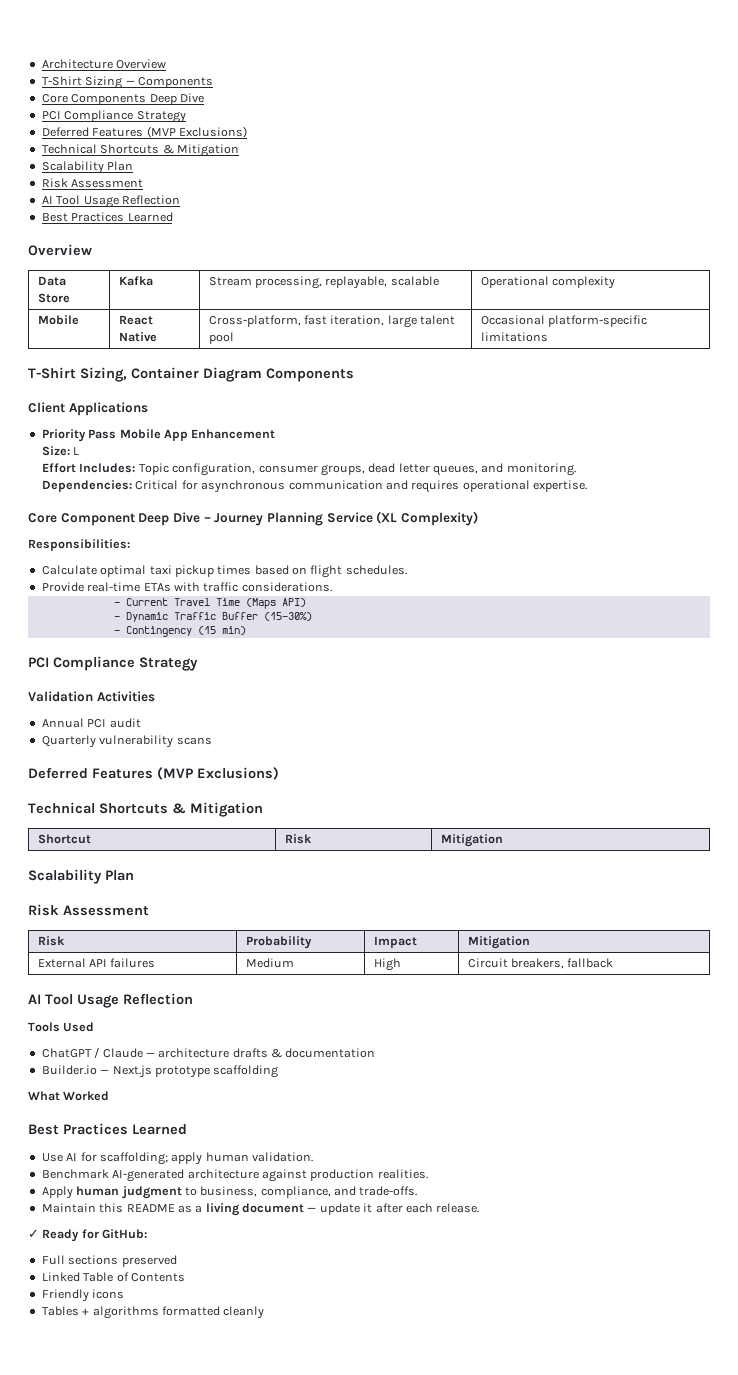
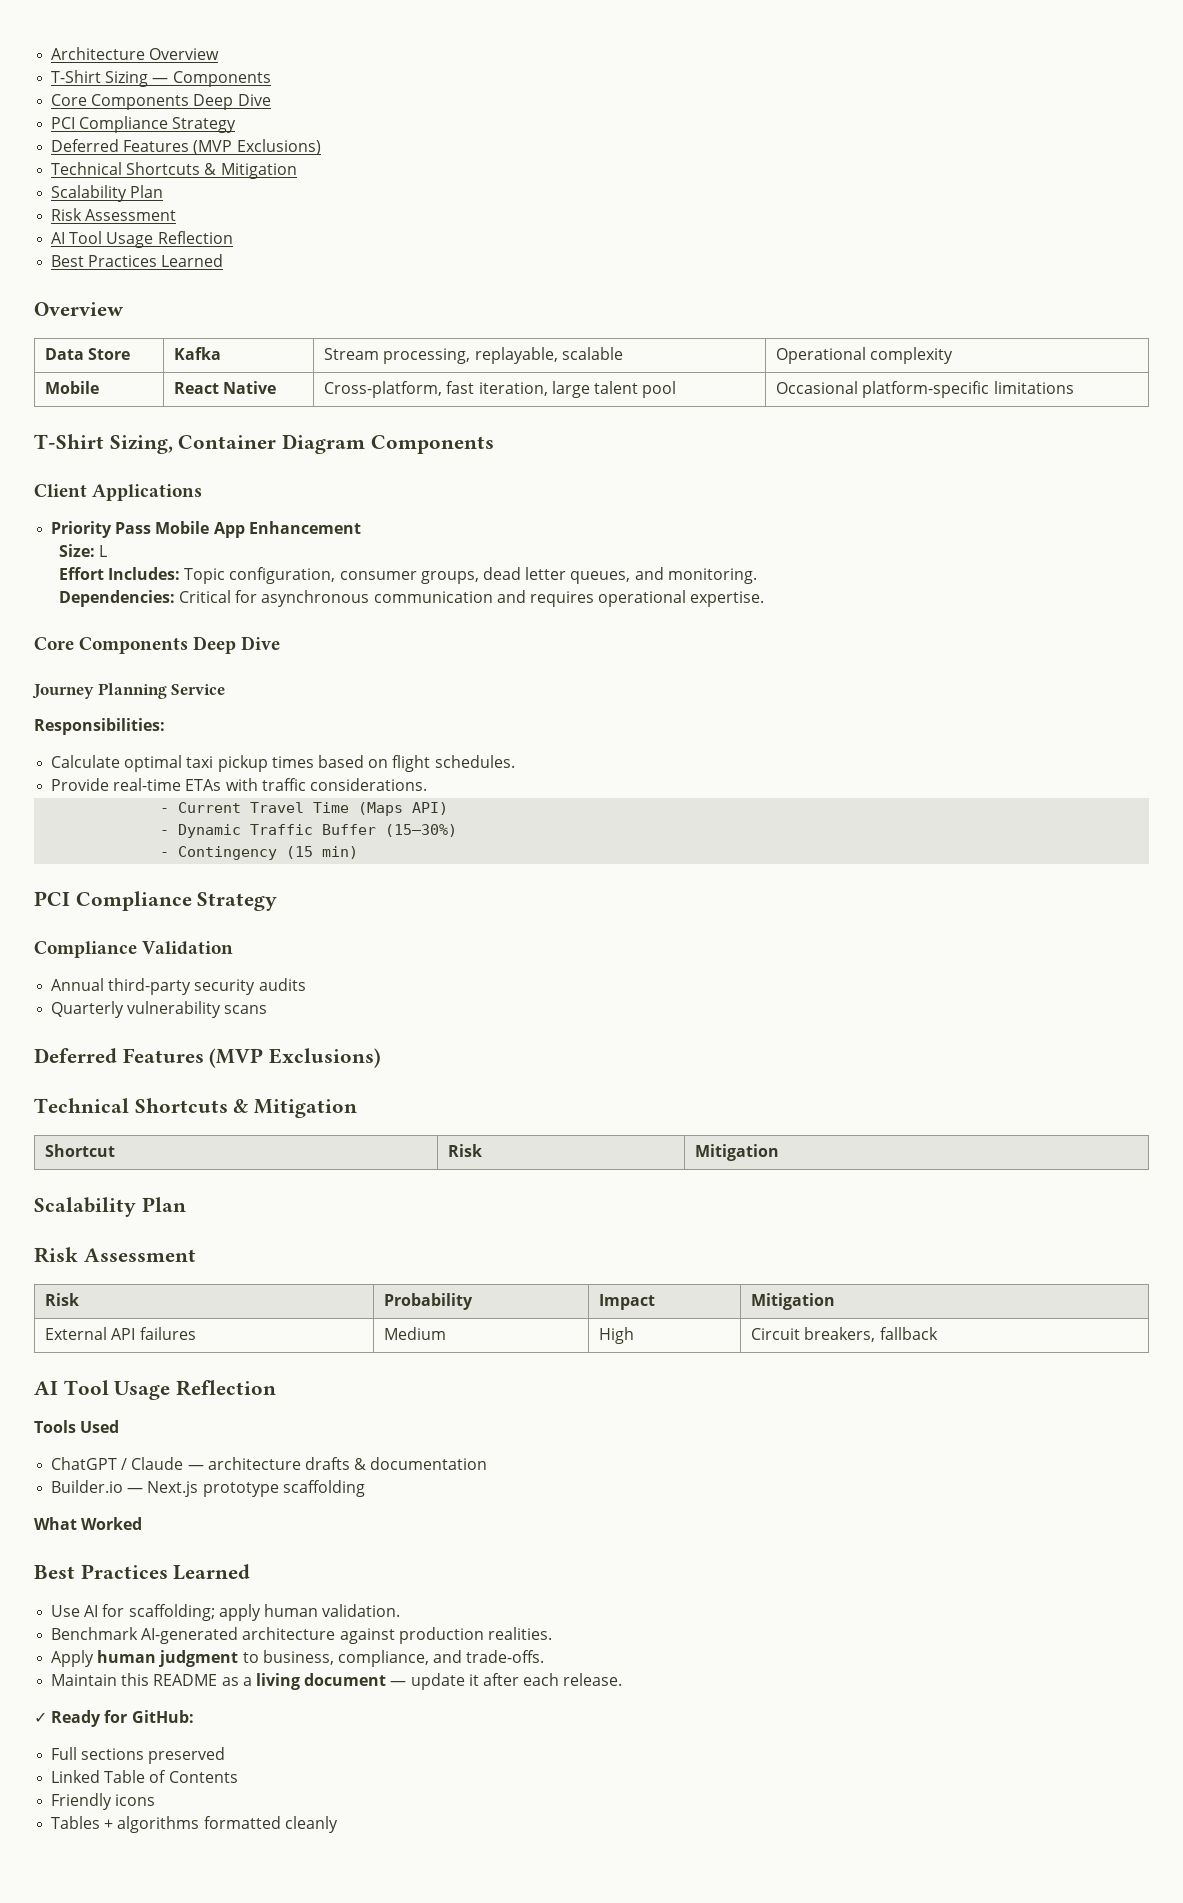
[60,512,211,526] Component Deep Dive – -> [79,636,281,654] Components Deep Dive //
[376,511,478,526] (XL Complexity) -> (226, 689) none
(198, 664) none -> [34,941,137,958] Compliance
[96,691,155,702] Activities -> (234, 948) none
[87,718,141,728] PCI audit -> [108,978,306,995] third-party security audits

